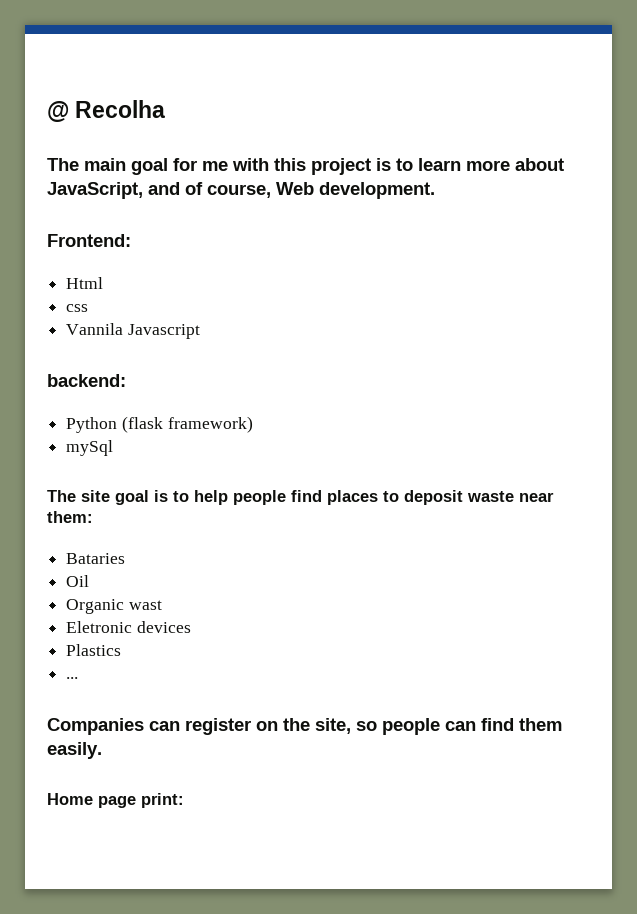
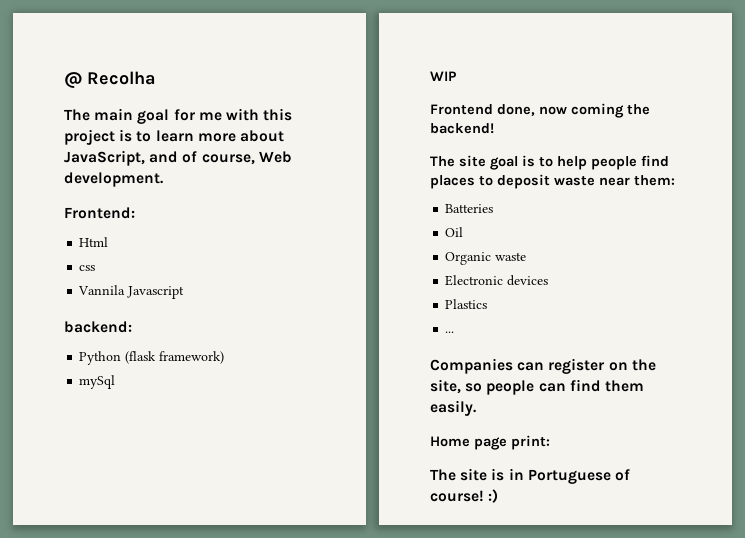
(114, 448) none -> [430,71,456,81] [430,103,650,118] [430,123,494,134] // WIP // Frontend done, now coming the backend!
[66,553,126,564] Bataries -> [445,204,494,213] Batteries
[128,600,162,610] [66,621,133,633] wast // Eletronic -> [495,252,527,261] [445,275,504,286] waste // Electronic
(184, 800) none -> [430,468,630,484] [430,489,499,503] // The site is in Portuguese of course! :)

